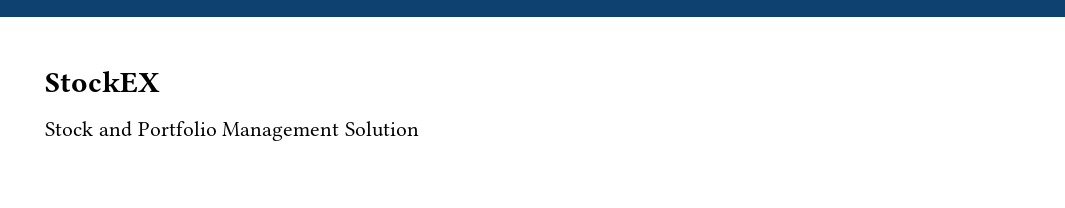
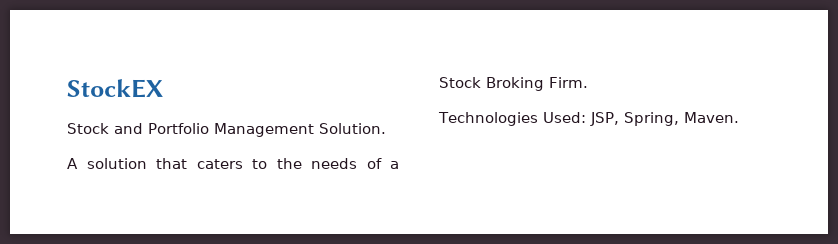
[345,121,420,137] Solution -> [319,123,386,134] [67,158,399,169] [439,77,588,91] [438,112,739,126] Solution. // A solution that caters to the needs of a Stock Broking Firm. // Technologies Used: JSP, Spring, Maven.

